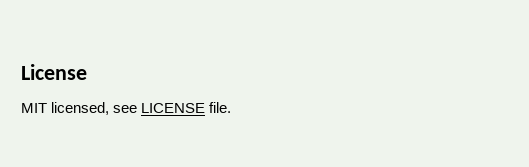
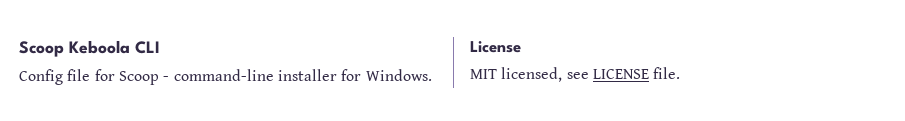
(21, 72) none -> [19,40,160,57] [19,69,432,85] Scoop Keboola CLI // Config file for Scoop - command-line installer for Windows. //

